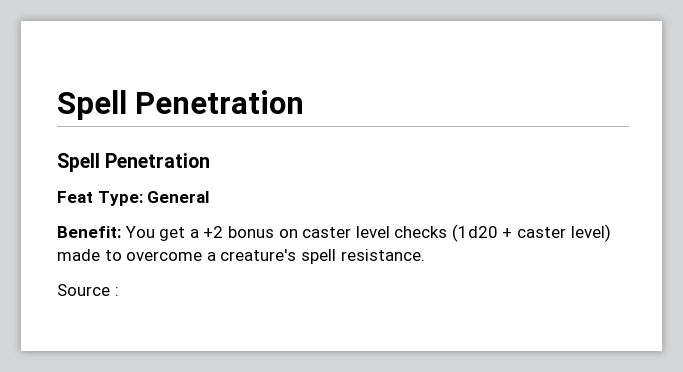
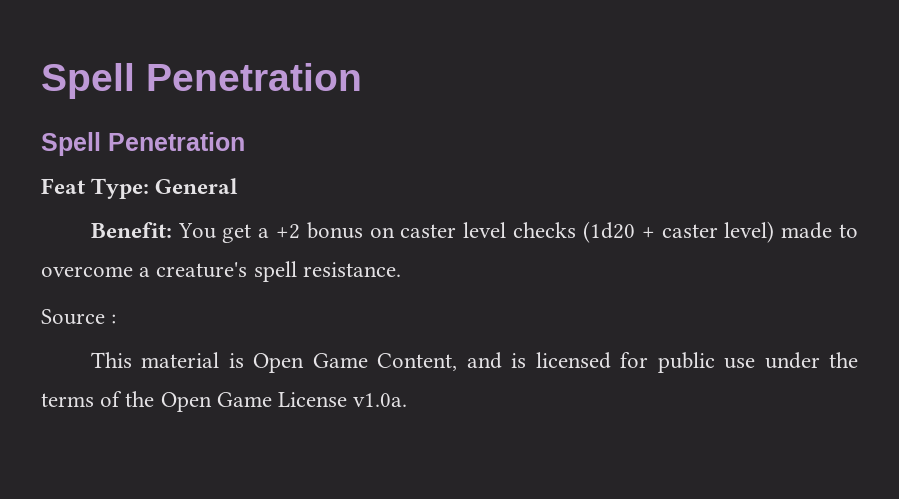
(119, 291) none -> [90,352,858,373] [41,391,408,412] // This material is Open Game Content, and is licensed for public use under the terms of the Open Game License v1.0a.

